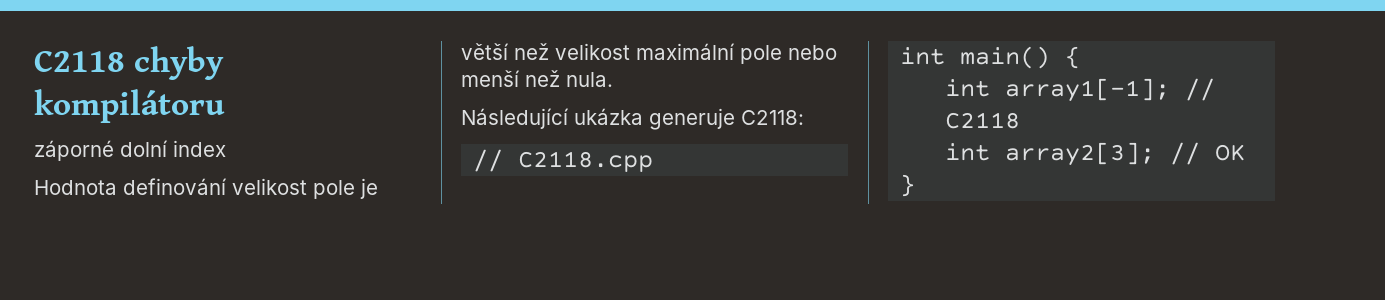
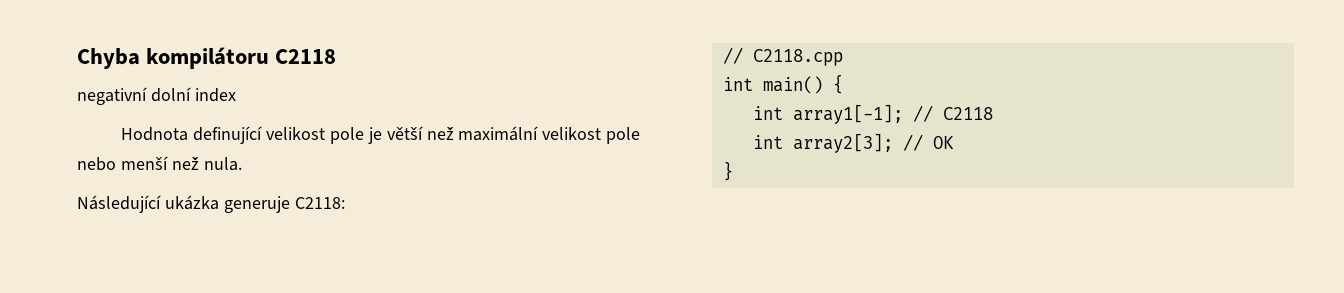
[34,46,225,80] [34,89,225,123] [34,140,114,161] C2118 chyby kompilátoru // záporné -> [77,47,337,69] [77,87,147,105] Chyba kompilátoru C2118 // negativní
[123,178,227,195] definování -> [193,126,263,144] definující
[555,43,735,60] velikost maximální -> [458,126,602,141] maximální velikost

